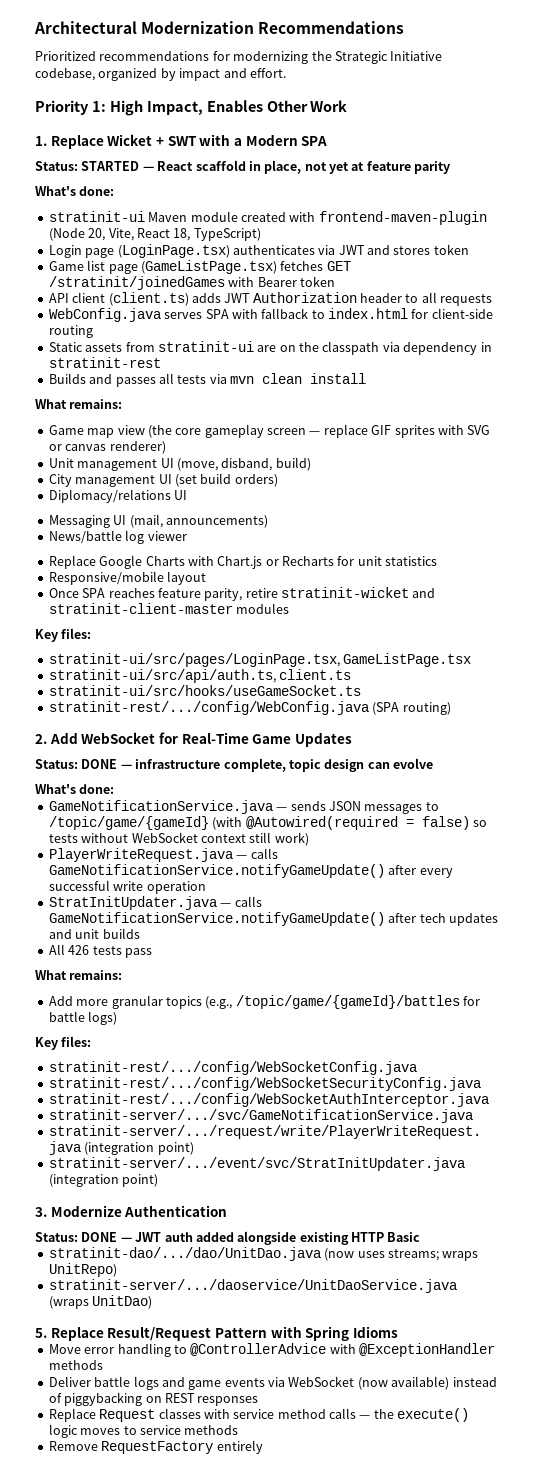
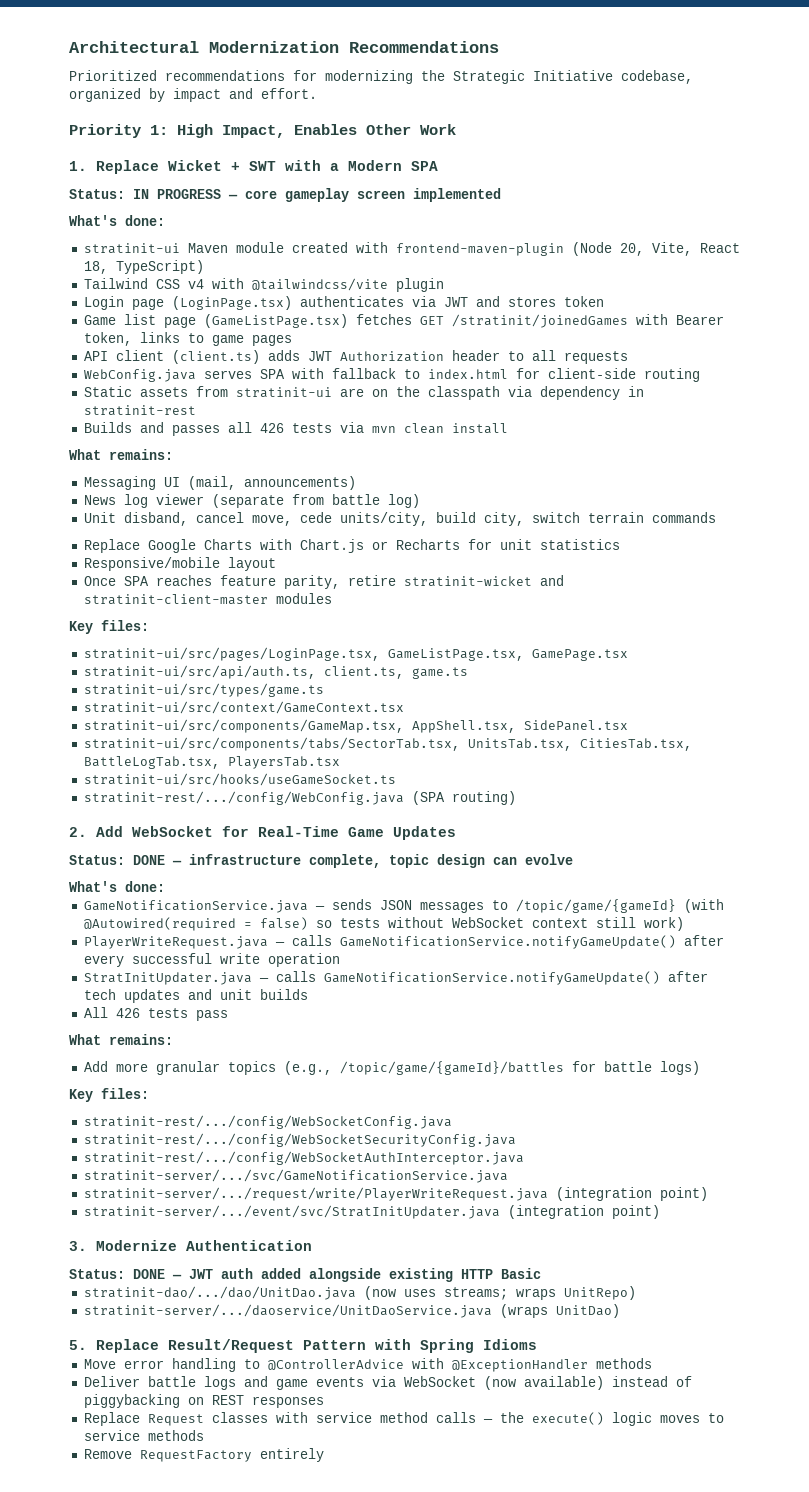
[81,160,451,174] STARTED — React scaffold in place, not yet at feature parity -> [133,188,501,202] IN PROGRESS — core gameplay screen implemented
(261, 234) none -> [83,278,444,292] // Tailwind CSS v4 with @tailwindcss/vite plugin
[299,276,335,287] token -> [83,332,292,346] token, links to game pages
(174, 378) none -> [259,423,284,433] 426
[48,424,491,438] [48,441,166,454] [48,457,311,471] [48,473,278,487] [48,489,188,503] // Game map view (the core gameplay screen — replace GIF sprites with SVG or canvas renderer) // Unit management UI (move, disband, build) // City management UI (set build orders) // Diplomacy/relations UI -> (173, 454) none
[48,530,122,544] News/battle -> [83,495,116,505] News
(187, 536) none -> [211,494,420,508] [83,512,716,526] (separate from battle log) // Unit disband, cancel move, cede units/city, build city, switch terrain commands
[343,653,472,667] GameListPage.tsx -> [387,648,628,661] GameListPage.tsx, GamePage.tsx
[279,669,352,680] client.ts -> [323,666,468,679] [83,683,324,697] [83,701,404,714] [83,719,628,733] [83,737,692,751] [83,756,340,769] client.ts, game.ts // stratinit-ui/src/types/game.ts // stratinit-ui/src/context/GameContext.tsx // stratinit-ui/src/components/GameMap.tsx, AppShell.tsx, SidePanel.tsx // stratinit-ui/src/components/tabs/SectorTab.tsx, UnitsTab.tsx, CitiesTab.tsx, BattleLogTab.tsx, PlayersTab.tsx

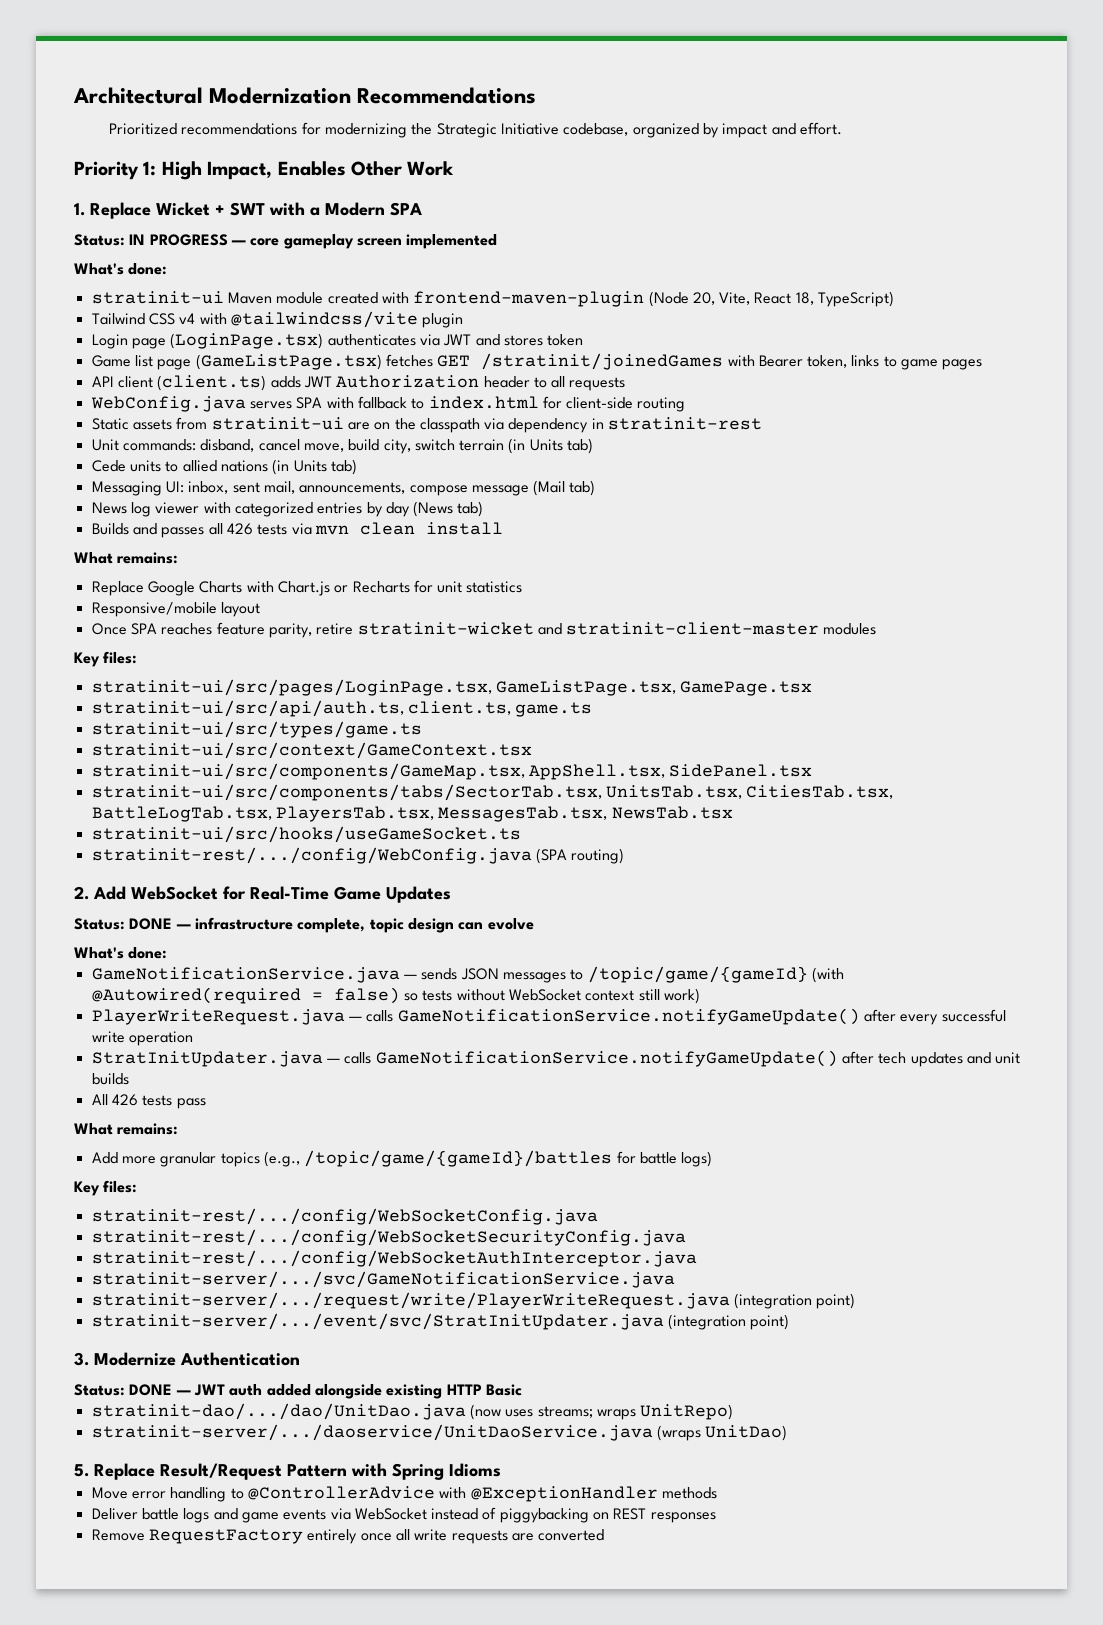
(196, 410) none -> [91,438,594,454] [91,459,357,475] [91,480,596,496] [91,501,484,517] // Unit commands: disband, cancel move, build city, switch terrain (in Units tab) // Cede units to allied nations (in Units tab) // Messaging UI: inbox, sent mail, announcements, compose message (Mail tab) // News log viewer with categorized entries by day (News tab)
[83,476,356,490] [83,494,420,508] [83,512,716,526] // Messaging UI (mail, announcements) // News log viewer (separate from battle log) // Unit disband, cancel move, cede units/city, build city, switch terrain commands -> (179, 558) none
[227,756,340,769] PlayersTab.tsx -> [275,806,733,822] PlayersTab.tsx, MessagesTab.tsx, NewsTab.tsx
[483,1376,604,1390] (now available) -> (427, 1514) none
[83,1412,724,1426] [83,1430,204,1441] [83,1448,324,1462] Replace Request classes with service method calls — the execute() logic moves to service methods // Remove RequestFactory entirely -> [91,1529,605,1544] Remove RequestFactory entirely once all write requests are converted

